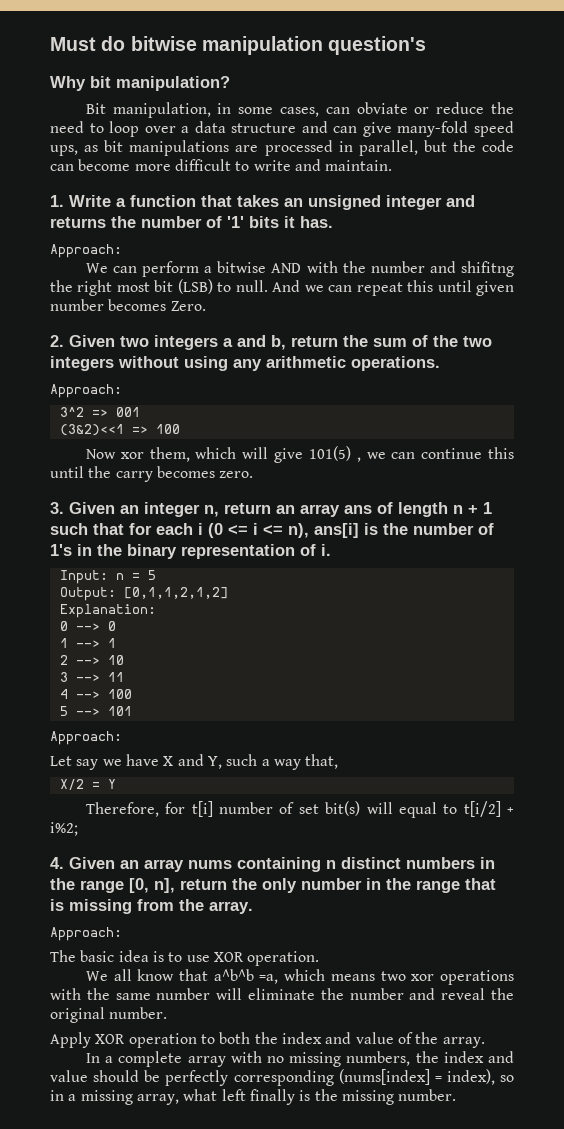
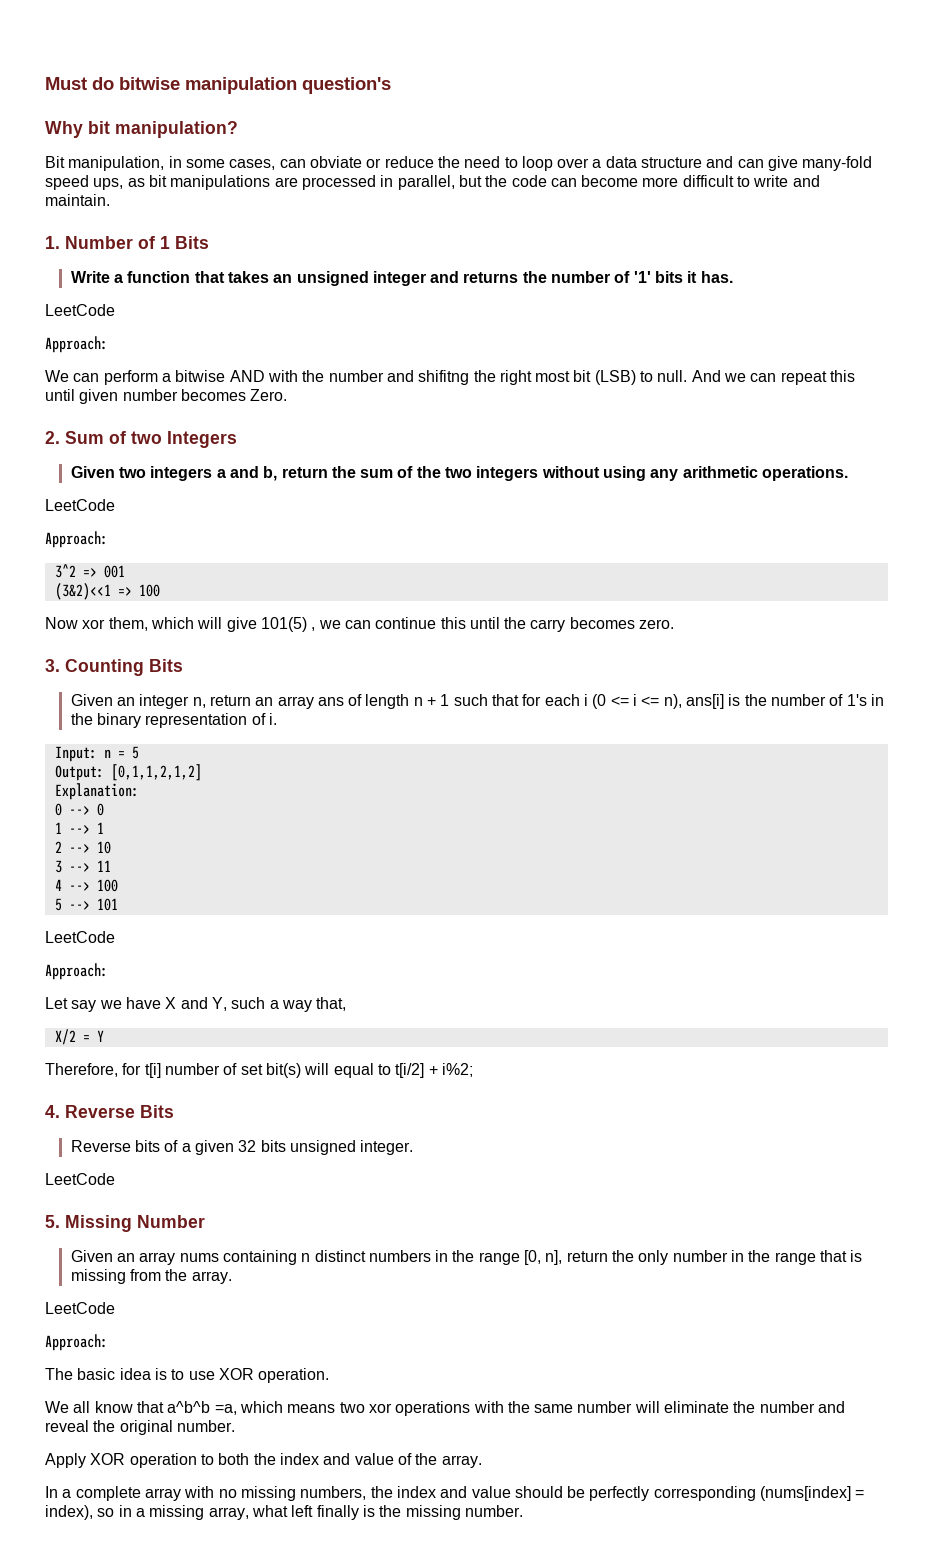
(64, 201) none -> [65,236,209,249] Number of 1 Bits //
(333, 222) none -> [45,304,115,316] // LeetCode
(64, 341) none -> [65,431,237,448] Sum of two Integers //
(440, 363) none -> [45,499,115,511] // LeetCode
(64, 508) none -> [65,659,183,676] Counting Bits //
(132, 711) none -> [45,931,115,943] // LeetCode
(64, 863) none -> [65,1105,174,1118] [70,1140,414,1155] [45,1173,115,1185] [45,1215,205,1232] Reverse Bits // Reverse bits of a given 32 bits unsigned integer. // LeetCode // 5. Missing Number //
(253, 907) none -> [45,1302,115,1314] // LeetCode

